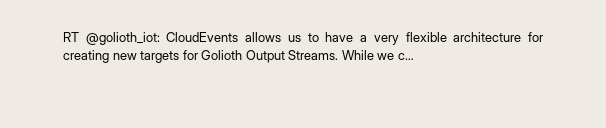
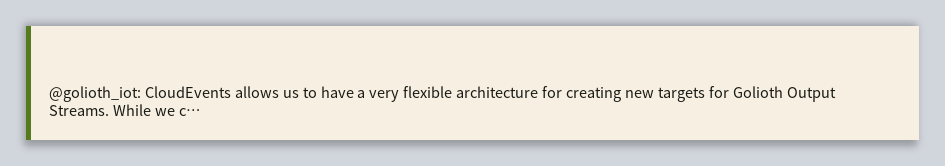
[63,32,79,42] RT -> (49, 94) none

